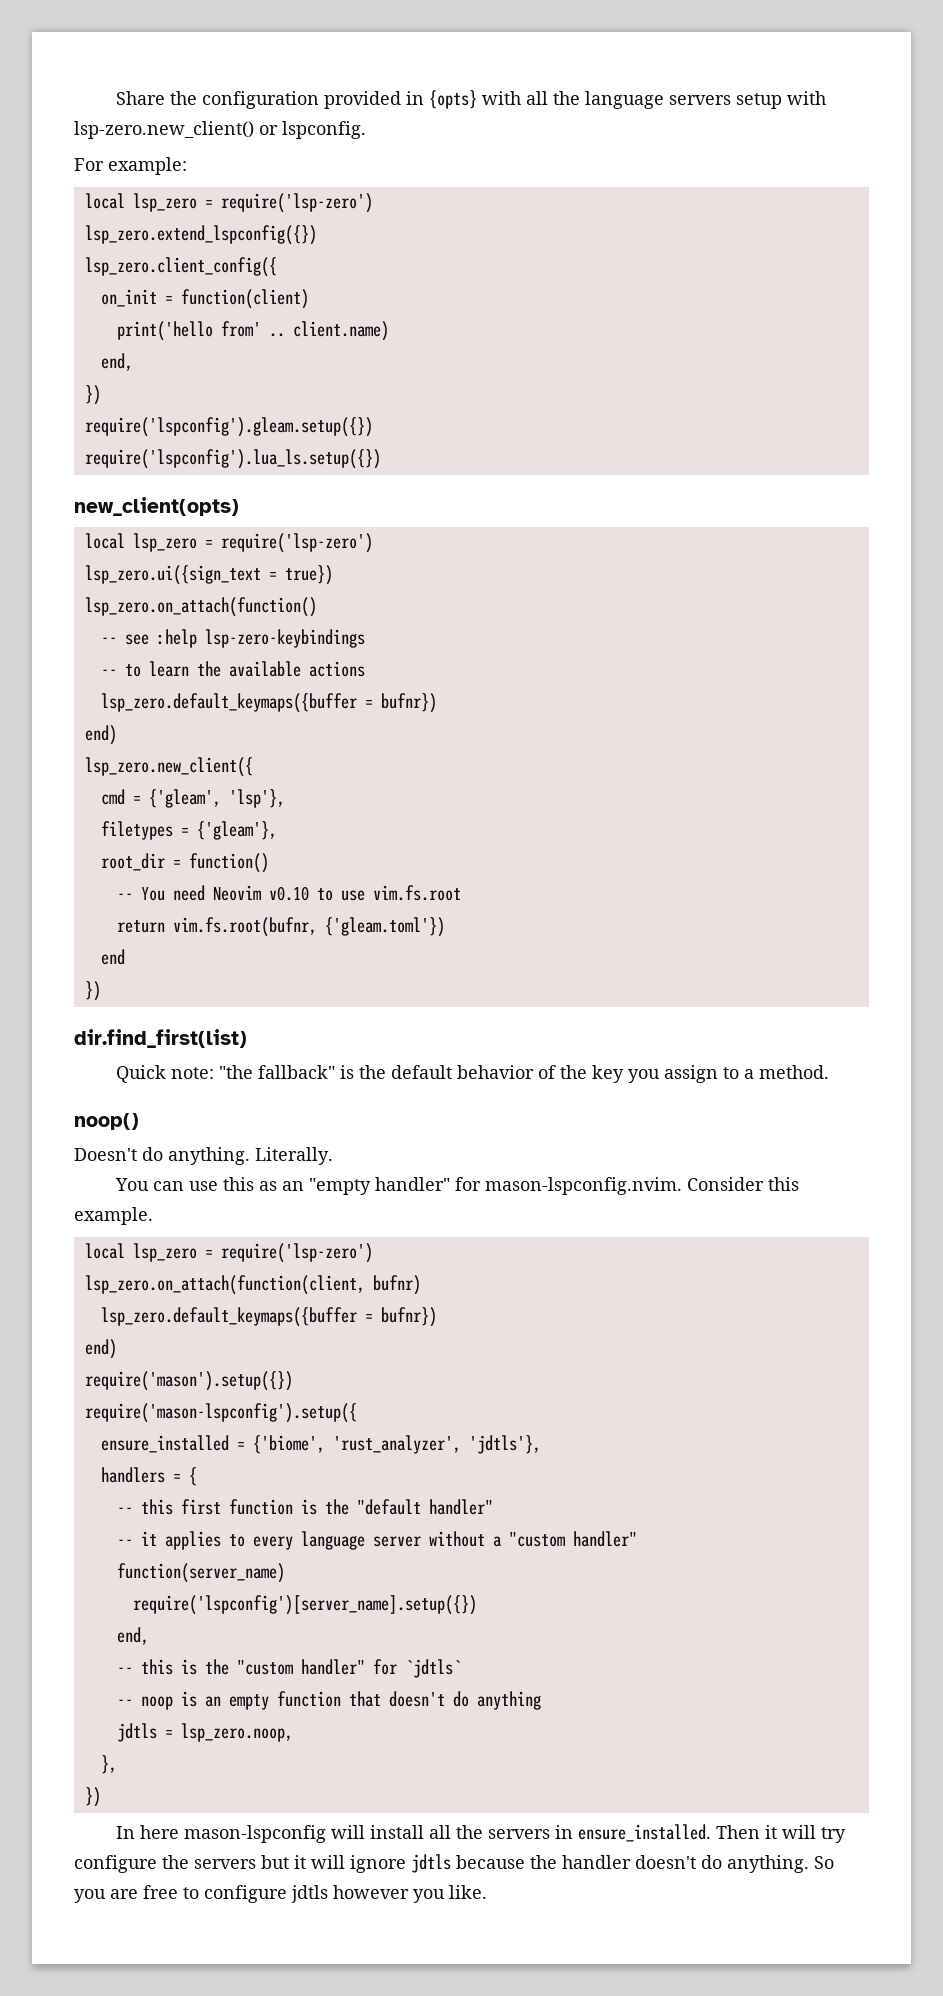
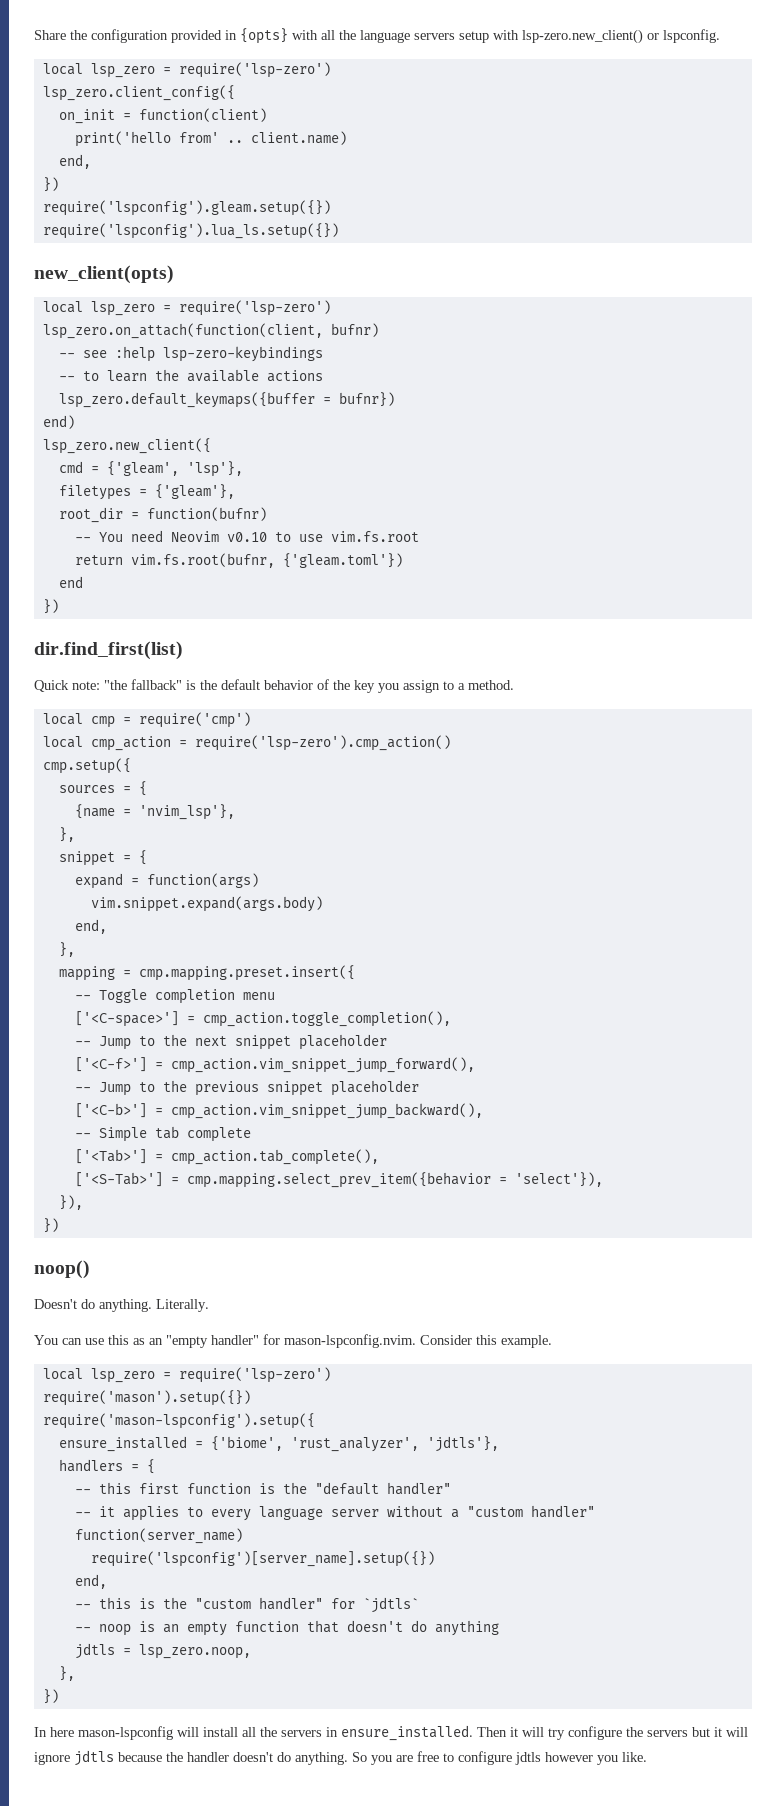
[74,157,187,175] [84,193,373,213] [84,225,317,245] // For example: // local lsp_zero = require('lsp-zero') // lsp_zero.extend_lspconfig({}) -> [42,62,331,78] // local lsp_zero = require('lsp-zero')
[84,565,333,585] [84,597,317,617] lsp_zero.ui({sign_text = true}) // lsp_zero.on_attach(function() -> [42,323,379,339] lsp_zero.on_attach(function(client, bufnr)
[188,853,269,873] function() -> [146,507,267,521] function(bufnr)
(829, 1072) none -> [42,712,251,728] [42,735,451,751] [42,758,131,774] [58,781,147,796] [74,804,235,820] [58,827,75,842] [58,850,147,866] [74,873,259,889] [90,896,323,912] [74,919,107,934] [58,942,75,957] [58,965,355,981] [74,989,275,1004] [74,1011,451,1027] [74,1034,387,1050] [74,1057,475,1073] [74,1080,419,1096] [74,1103,483,1119] [74,1126,251,1142] [74,1149,379,1165] [74,1172,603,1188] [58,1195,83,1210] [42,1218,59,1233] // local cmp = require('cmp') // local cmp_action = require('lsp-zero').cmp_action() // cmp.setup({ // sources = { // {name = 'nvim_lsp'}, // }, // snippet = { // expand = function(args) // vim.snippet.expand(args.body) // end, // }, // mapping = cmp.mapping.preset.insert({ // -- Toggle completion menu // ['<C-space>'] = cmp_action.toggle_completion(), // -- Jump to the next snippet placeholder // ['<C-f>'] = cmp_action.vim_snippet_jump_forward(), // -- Jump to the previous snippet placeholder // ['<C-b>'] = cmp_action.vim_snippet_jump_backward(), // -- Simple tab complete // ['<Tab>'] = cmp_action.tab_complete(), // ['<S-Tab>'] = cmp.mapping.select_prev_item({behavior = 'select'}), // }), // })
[84,1275,421,1295] [100,1307,437,1327] [84,1339,117,1359] // lsp_zero.on_attach(function(client, bufnr) // lsp_zero.default_keymaps({buffer = bufnr}) // end) -> (331, 1375) none

